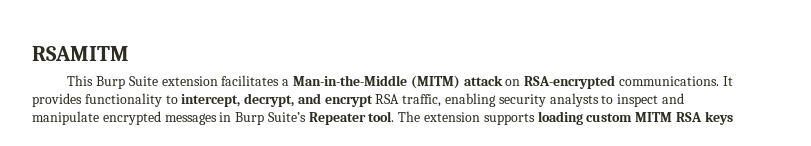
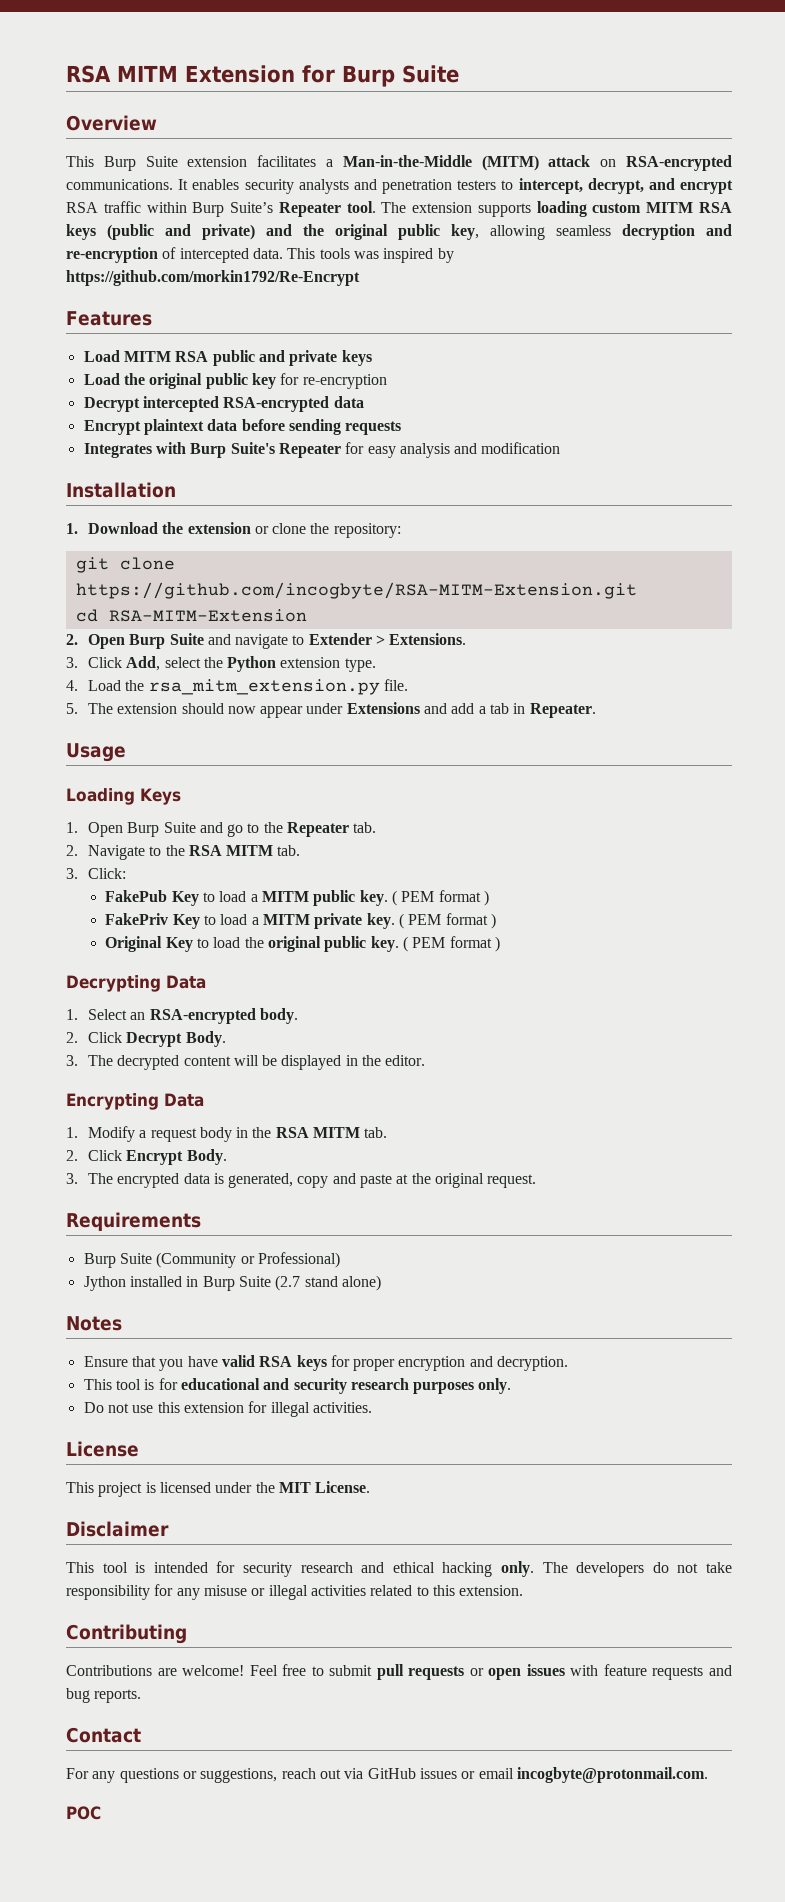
[32,46,129,61] RSAMITM -> [66,65,459,87] [66,115,157,131] RSA MITM Extension for Burp Suite // Overview
[32,93,162,107] provides functionality -> [192,179,497,194] enables security analysts and penetration testers
[402,93,684,107] [32,111,232,125] traffic, enabling security analysts to inspect and manipulate encrypted messages in -> [103,201,187,213] traffic within
(733, 118) none -> [107,224,732,240] [66,247,454,263] [66,270,360,286] [66,311,152,326] [83,350,372,366] [83,373,387,389] [83,396,364,412] [83,419,402,435] [83,442,561,458] [66,482,176,498] [66,522,401,538] [75,557,175,573] [75,582,637,599] [75,609,307,622] [66,633,467,649] [66,656,376,672] [66,679,408,695] [66,702,596,718] [66,743,126,762] [66,788,181,805] [66,822,377,837] [66,845,301,860] [66,868,126,879] [105,890,489,906] [105,913,496,929] [105,936,500,952] [66,975,206,992] [66,1008,298,1024] [66,1031,226,1047] [66,1055,426,1070] [66,1093,204,1110] [66,1126,388,1142] [66,1149,227,1165] [66,1173,537,1188] [66,1212,201,1231] [83,1252,340,1268] [83,1275,381,1291] [66,1316,122,1331] [83,1355,569,1371] [83,1378,512,1394] [83,1401,372,1417] [66,1441,139,1457] [66,1481,371,1497] [66,1521,169,1537] [66,1561,733,1577] [66,1584,524,1600] [66,1624,187,1644] [66,1664,732,1680] [66,1688,142,1703] [66,1727,141,1743] [66,1767,708,1783] [66,1806,101,1820] (public and private) and the original public key, allowing seamless decryption and re-encryption of intercepted data. This tools was inspired by https://github.com/morkin1792/Re-Encrypt // Features // Load MITM RSA public and private keys // Load the original public key for re-encryption // Decrypt intercepted RSA-encrypted data // Encrypt plaintext data before sending requests // Integrates with Burp Suite's Repeater for easy analysis and modification // Installation // 1. Download the extension or clone the repository: // git clone https://github.com/incogbyte/RSA-MITM-Extension.git // cd RSA-MITM-Extension // 2. Open Burp Suite and navigate to Extender > Extensions. // 3. Click Add, select the Python extension type. // 4. Load the rsa_mitm_extension.py file. // 5. The extension should now appear under Extensions and add a tab in Repeater. // Usage // Loading Keys // 1. Open Burp Suite and go to the Repeater tab. // 2. Navigate to the RSA MITM tab. // 3. Click: // FakePub Key to load a MITM public key. ( PEM format ) // FakePriv Key to load a MITM private key. ( PEM format ) // Original Key to load the original public key. ( PEM format ) // Decrypting Data // 1. Select an RSA-encrypted body. // 2. Click Decrypt Body. // 3. The decrypted content will be displayed in the editor. // Encrypting Data // 1. Modify a request body in the RSA MITM tab. // 2. Click Encrypt Body. // 3. The encrypted data is generated, copy and paste at the original request. // Requirements // Burp Suite (Community or Professional) // Jython installed in Burp Suite (2.7 stand alone) // Notes // Ensure that you have valid RSA keys for proper encryption and decryption. // This tool is for educational and security research purposes only. // Do not use this extension for illegal activities. // License // This project is licensed under the MIT License. // Disclaimer // This tool is intended for security research and ethical hacking only. The developers do not take responsibility for any misuse or illegal activities related to this extension. // Contributing // Contributions are welcome! Feel free to submit pull requests or open issues with feature requests and bug reports. // Contact // For any questions or suggestions, reach out via GitHub issues or email incogbyte@protonmail.com. // POC

